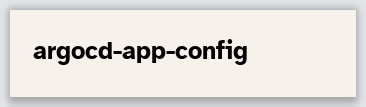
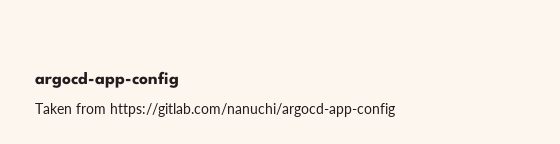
(248, 52) none -> [35,103,395,117] // Taken from https://gitlab.com/nanuchi/argocd-app-config

